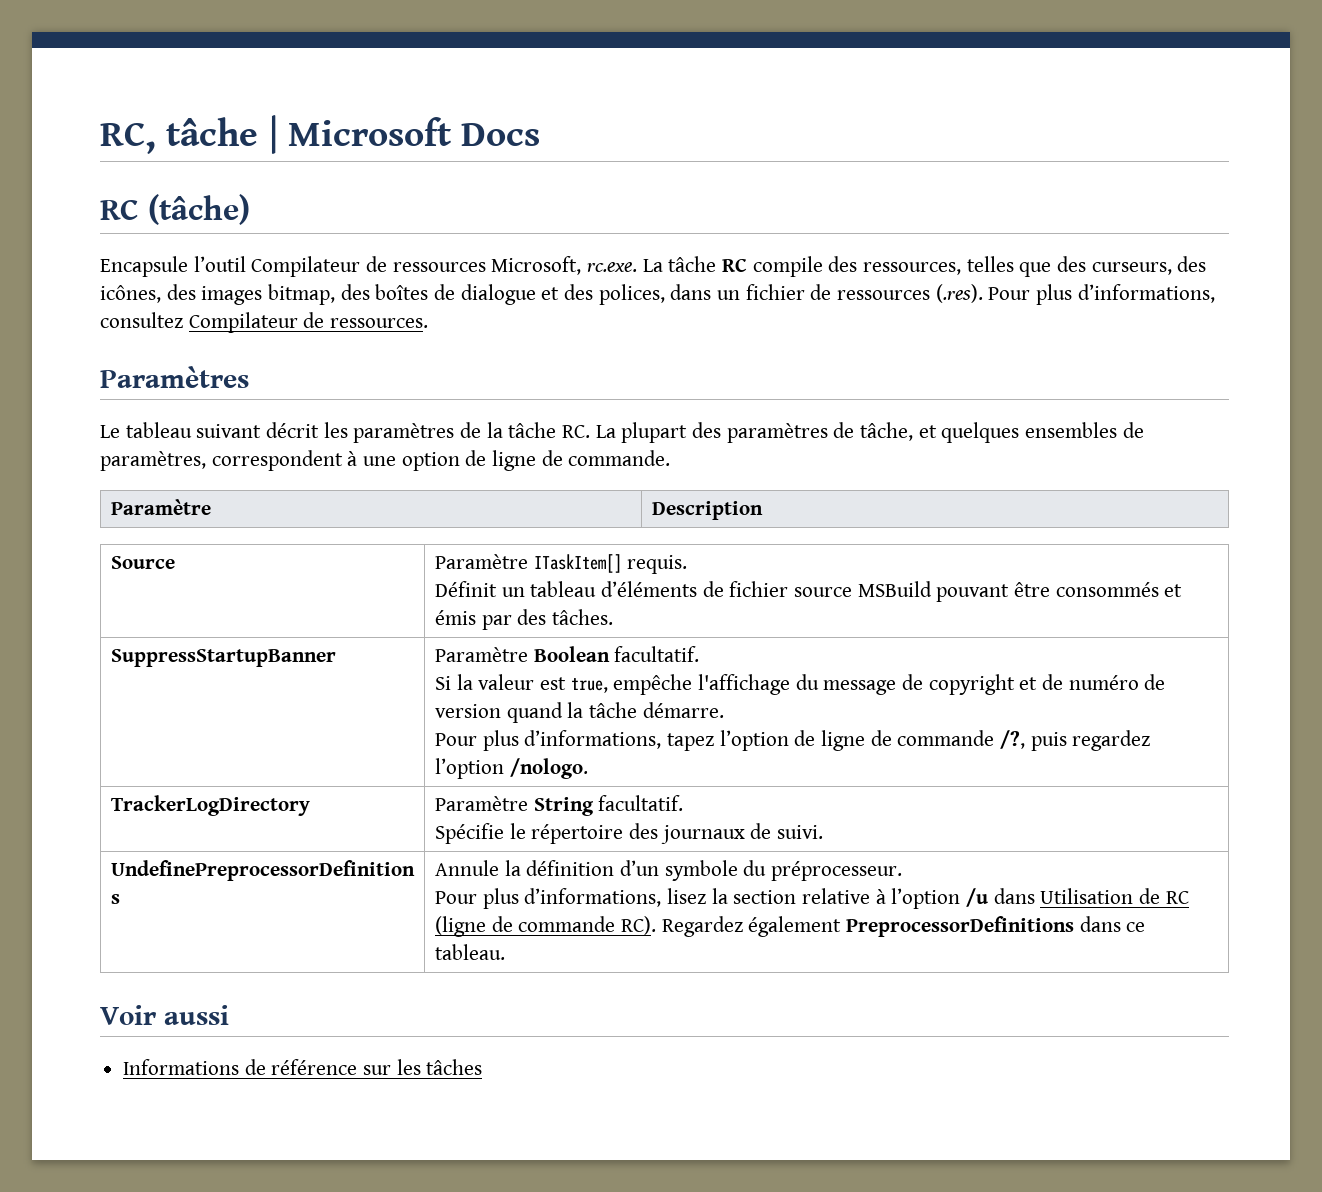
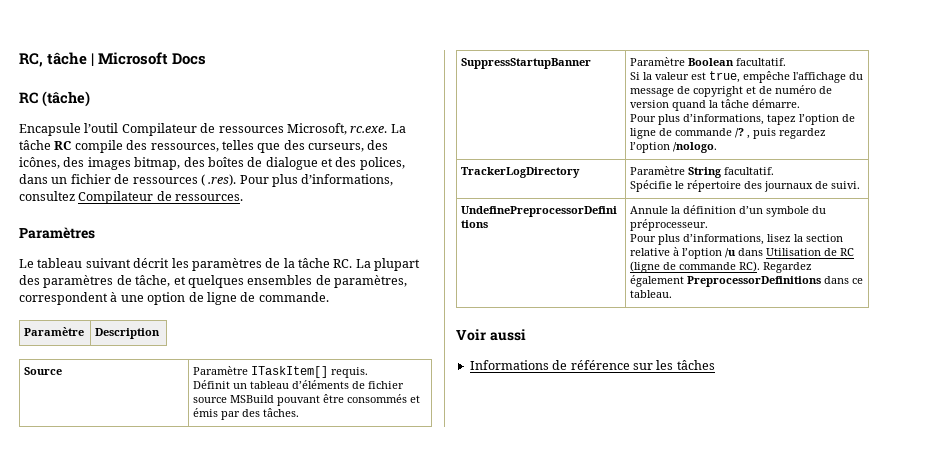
[935,284,983,303] (.res). -> [200,174,237,186] ( .res).
[1000,730,1026,749] /?, -> [735,128,751,139] /? ,

